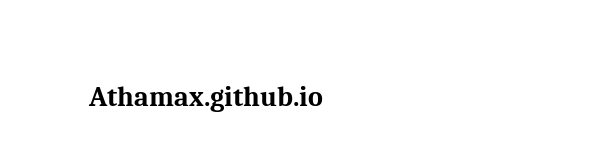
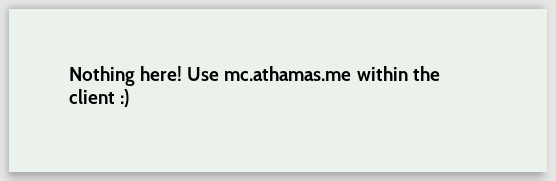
[88,86,323,112] Athamax.github.io -> [69,66,440,86] [69,89,130,107] Nothing here! Use mc.athamas.me within the client :)

